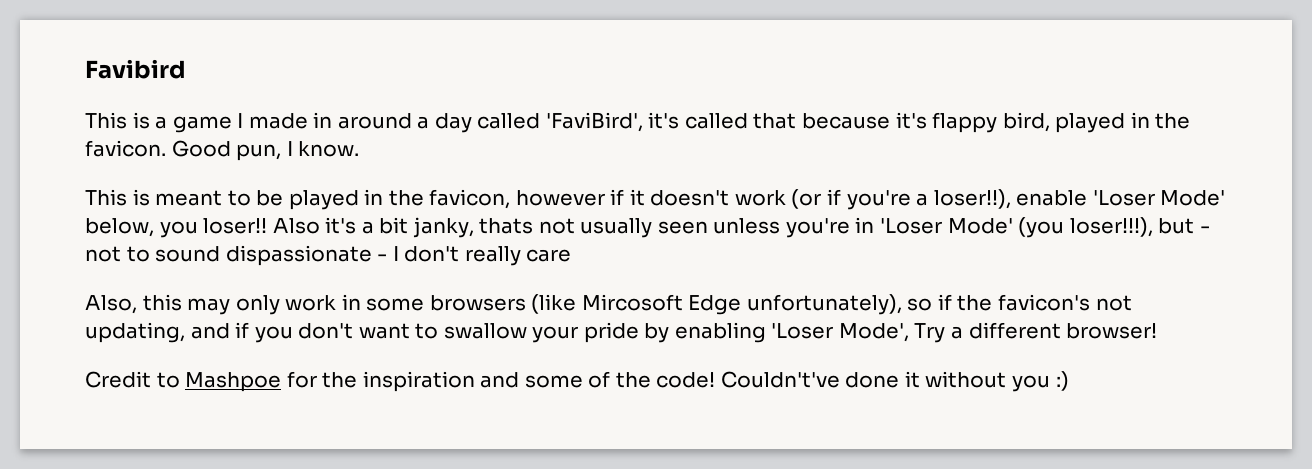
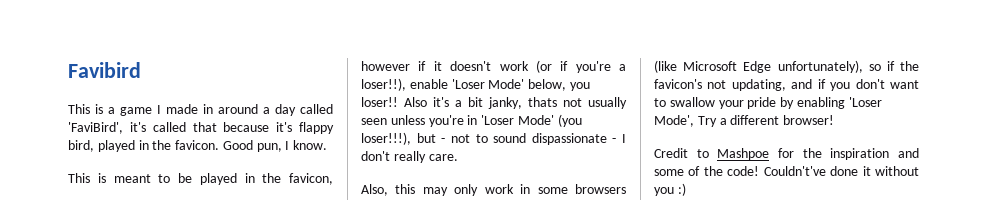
[526,249,572,262] care -> [428,154,458,161] care.
[581,294,683,311] Mircosoft -> [683,61,738,71] Microsoft

